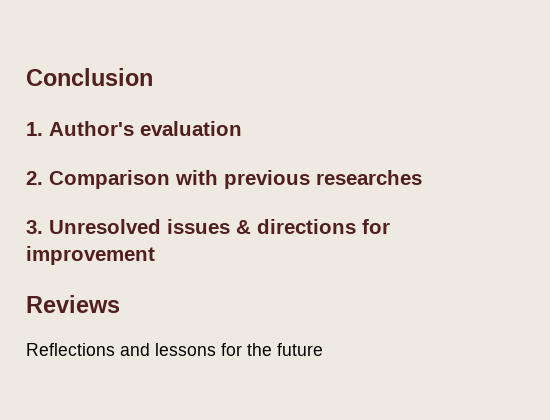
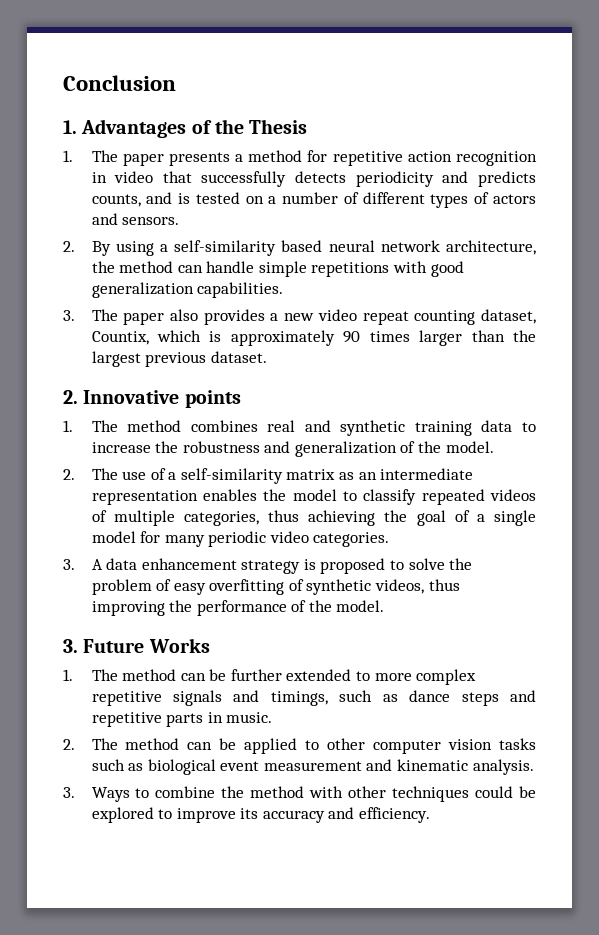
[49,121,242,136] [26,170,422,189] [26,219,390,234] [26,246,155,265] [26,295,120,313] [26,343,323,356] Author's evaluation // 2. Comparison with previous researches // 3. Unresolved issues & directions for improvement // Reviews // Reflections and lessons for the future -> [81,119,308,138] [63,150,537,166] [91,171,536,187] [91,192,536,208] [91,213,180,225] [63,240,536,256] [91,261,464,277] [91,282,284,298] [63,309,536,325] [91,330,536,346] [91,351,267,367] [63,390,241,408] [63,420,536,436] [91,441,494,457] [63,468,474,484] [91,489,536,505] [91,510,536,526] [91,531,390,547] [63,558,473,574] [91,579,460,595] [91,600,385,616] [63,638,210,653] [63,669,477,685] [91,690,536,706] [91,712,273,727] [63,738,537,754] [91,759,534,775] [63,786,537,802] [91,807,431,823] Advantages of the Thesis // 1. The paper presents a method for repetitive action recognition in video that successfully detects periodicity and predicts counts, and is tested on a number of different types of actors and sensors. // 2. By using a self-similarity based neural network architecture, the method can handle simple repetitions with good generalization capabilities. // 3. The paper also provides a new video repeat counting dataset, Countix, which is approximately 90 times larger than the largest previous dataset. // 2. Innovative points // 1. The method combines real and synthetic training data to increase the robustness and generalization of the model. // 2. The use of a self-similarity matrix as an intermediate representation enables the model to classify repeated videos of multiple categories, thus achieving the goal of a single model for many periodic video categories. // 3. A data enhancement strategy is proposed to solve the problem of easy overfitting of synthetic videos, thus improving the performance of the model. // 3. Future Works // 1. The method can be further extended to more complex repetitive signals and timings, such as dance steps and repetitive parts in music. // 2. The method can be applied to other computer vision tasks such as biological event measurement and kinematic analysis. // 3. Ways to combine the method with other techniques could be explored to improve its accuracy and efficiency.

